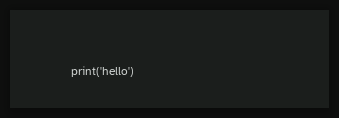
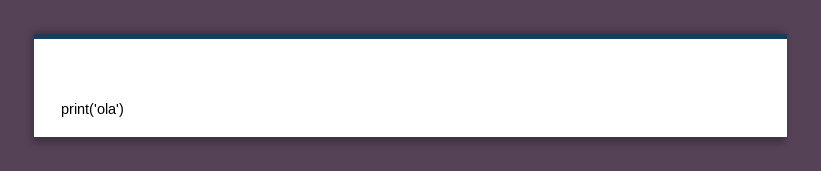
[71,66,134,77] print('hello') -> [61,103,124,117] print('ola')

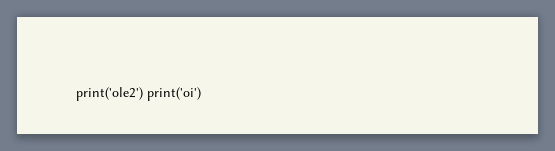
[61,103,124,117] print('ola') -> [76,87,201,101] print('ole2') print('oi')

